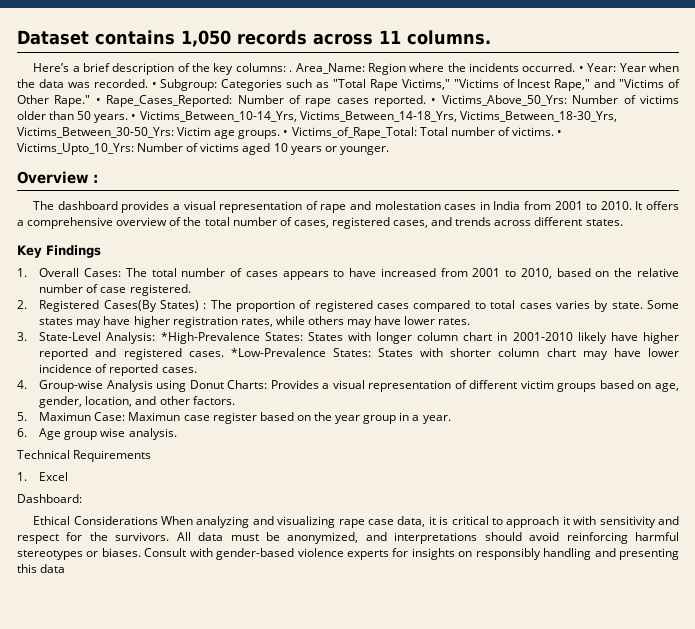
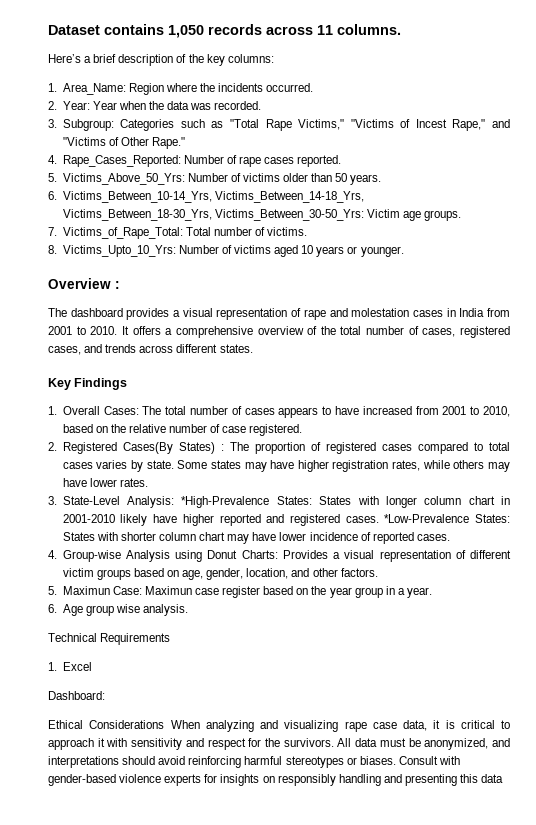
[289,70,293,72] . -> [48,83,57,92] // 1.
[578,66,584,72] • -> [48,101,57,110] // 2.
[151,82,157,88] • -> [48,119,57,128] // 3.
[95,98,101,104] • -> [48,155,57,164] // 4.
[431,98,437,104] • -> [48,173,57,182] // 5.
[131,114,137,120] • -> [48,191,57,200] // 6.
[283,130,289,136] • -> [48,227,57,236] // 7.
[557,130,563,136] • -> [48,245,57,254] // 8.

